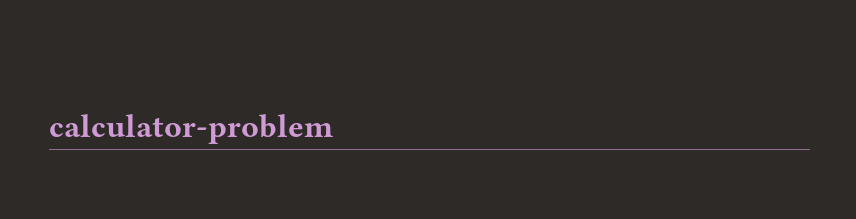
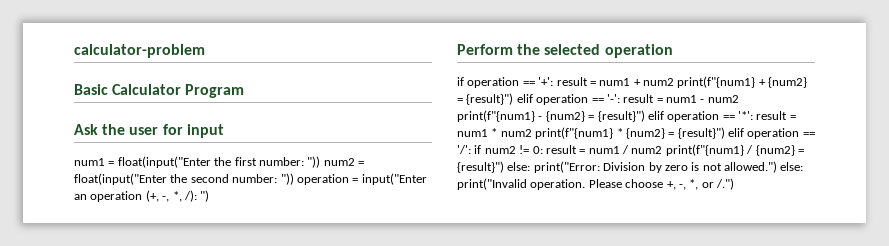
(334, 129) none -> [74,84,245,98] [74,124,224,138] [74,156,364,168] [74,173,427,185] [74,190,210,202] [457,44,673,58] [457,76,808,88] [457,93,739,105] [457,110,796,122] [457,127,815,139] [457,144,804,156] [457,161,804,173] [457,178,734,190] // Basic Calculator Program // Ask the user for input // num1 = float(input("Enter the first number: ")) num2 = float(input("Enter the second number: ")) operation = input("Enter an operation (+, -, *, /): ") // Perform the selected operation // if operation == '+': result = num1 + num2 print(f"{num1} + {num2} = {result}") elif operation == '-': result = num1 - num2 print(f"{num1} - {num2} = {result}") elif operation == '*': result = num1 * num2 print(f"{num1} * {num2} = {result}") elif operation == '/': if num2 != 0: result = num1 / num2 print(f"{num1} / {num2} = {result}") else: print("Error: Division by zero is not allowed.") else: print("Invalid operation. Please choose +, -, *, or /.")

